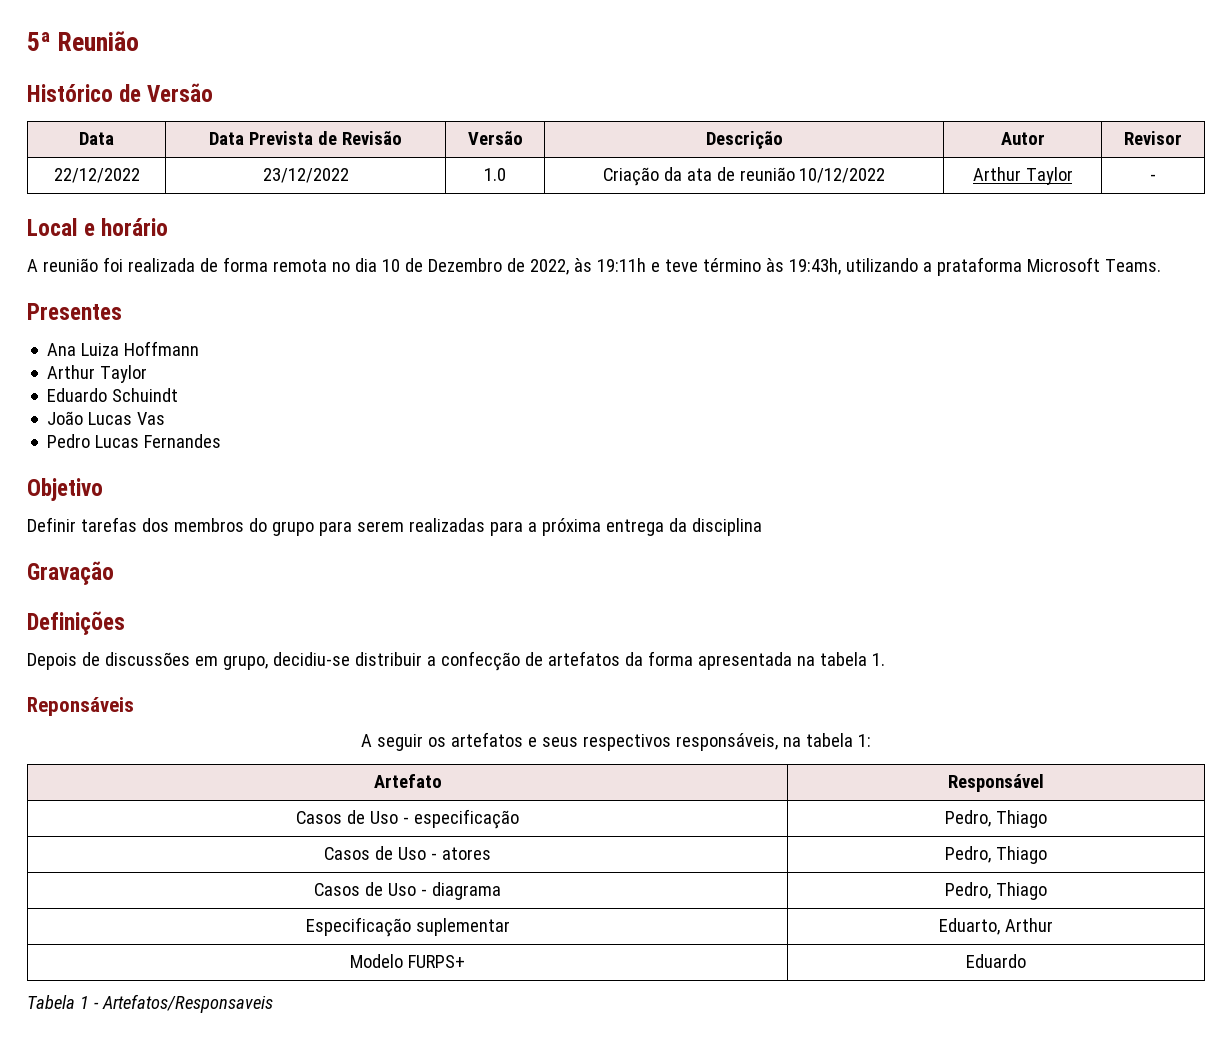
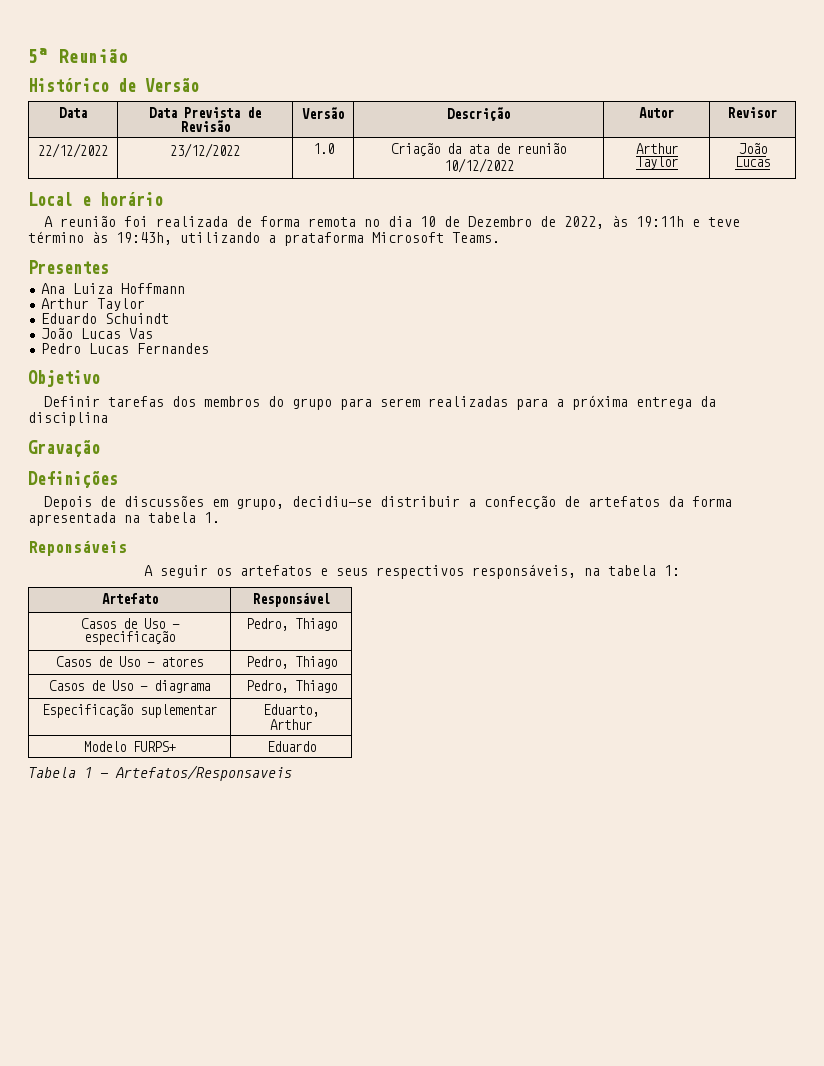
[1150,174,1156,181] - -> [738,143,767,154] [735,156,770,167] João Lucas

